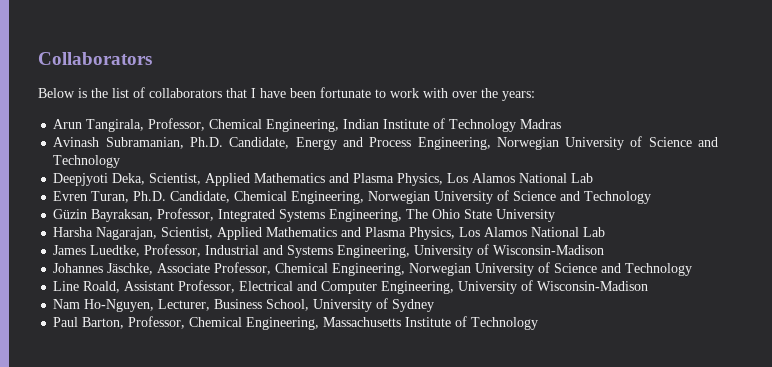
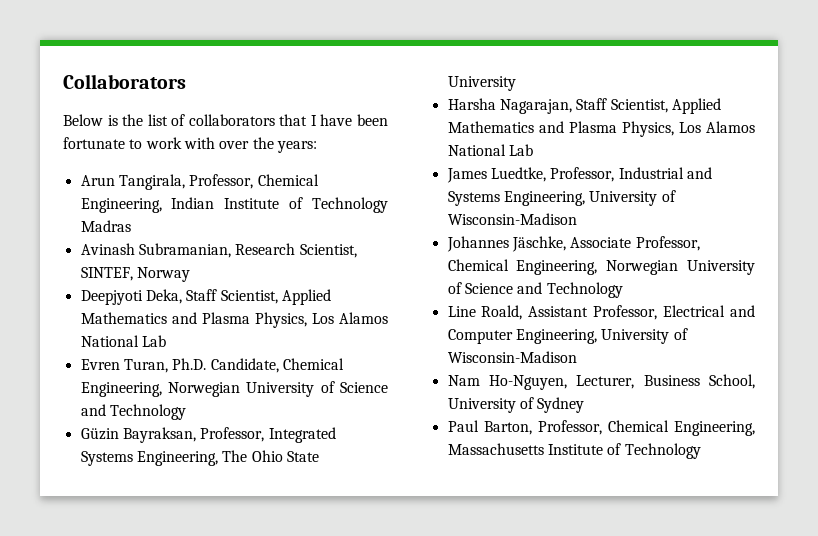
[190,136,718,150] [53,155,121,168] Ph.D. Candidate, Energy and Process Engineering, Norwegian University of Science and Technology -> [235,243,357,258] [80,267,190,282] Research Scientist, SINTEF, Norway
(146, 179) none -> [186,289,218,301] Staff
(158, 233) none -> [576,98,608,110] Staff

